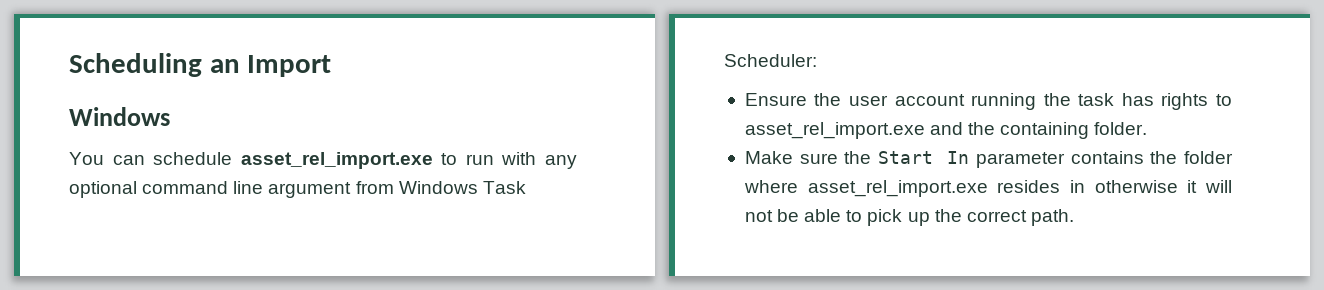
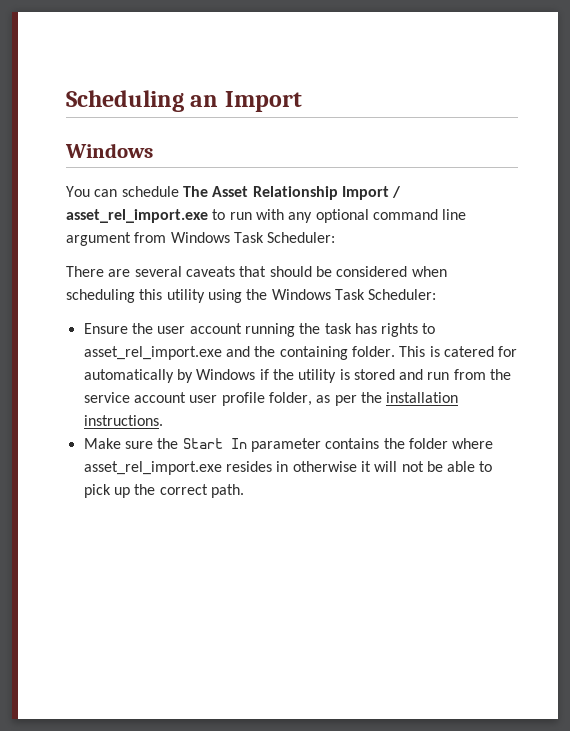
(233, 158) none -> [182,186,402,200] The Asset Relationship Import /
(817, 60) none -> [66,266,447,277] [66,289,437,303] // There are several caveats that should be considered when scheduling this utility using the Windows Task Scheduler:
(1148, 128) none -> [399,346,518,357] [83,369,512,383] [83,392,459,406] [83,415,163,426] This is catered for automatically by Windows if the utility is stored and run from the service account user profile folder, as per the installation instructions.

